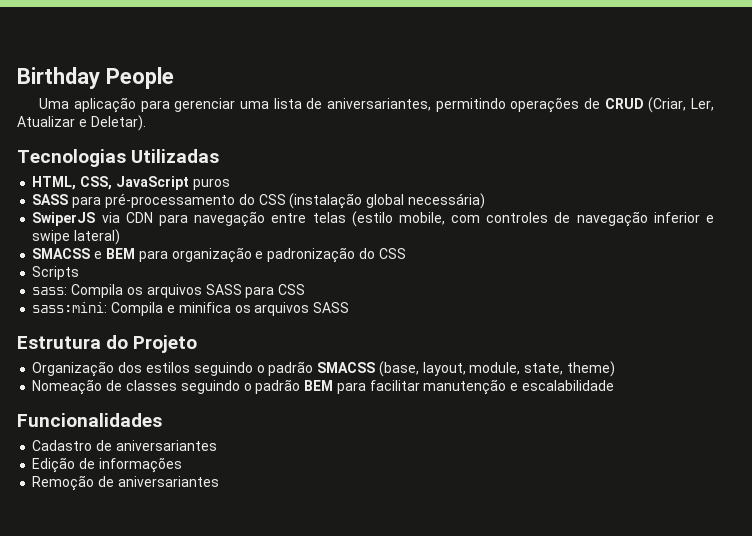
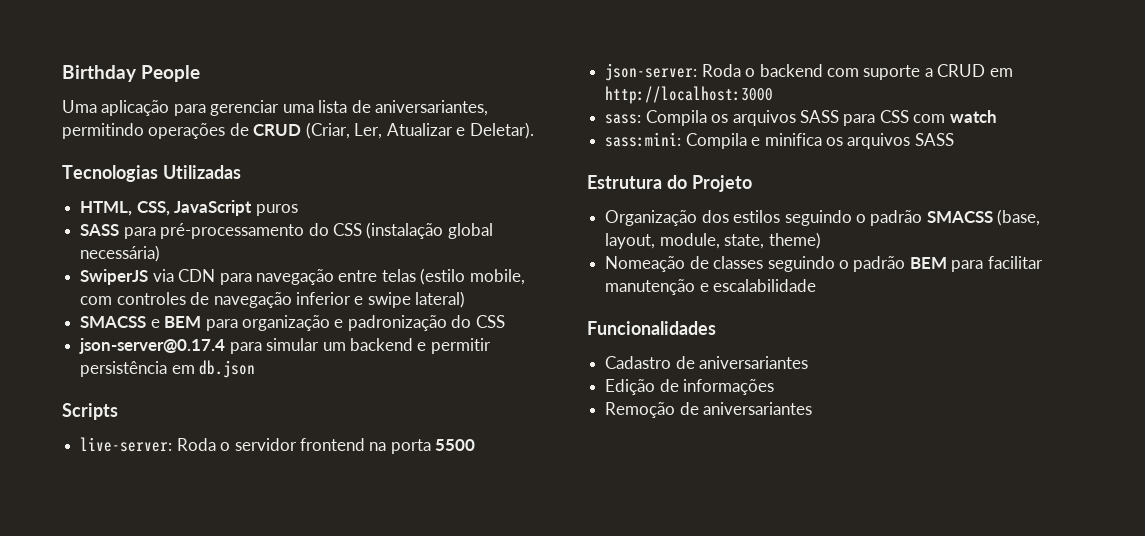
[32,266,80,280] Scripts -> [79,338,491,354] [80,360,256,378] [62,403,118,420] [80,437,476,454] [605,63,1013,81] [605,86,774,104] json-server@0.17.4 para simular um backend e permitir persistência em db.json // Scripts // live-server: Roda o servidor frontend na porta 5500 // json-server: Roda o backend com suporte a CRUD em http://localhost:3000
(306, 289) none -> [913,110,997,123] com watch

